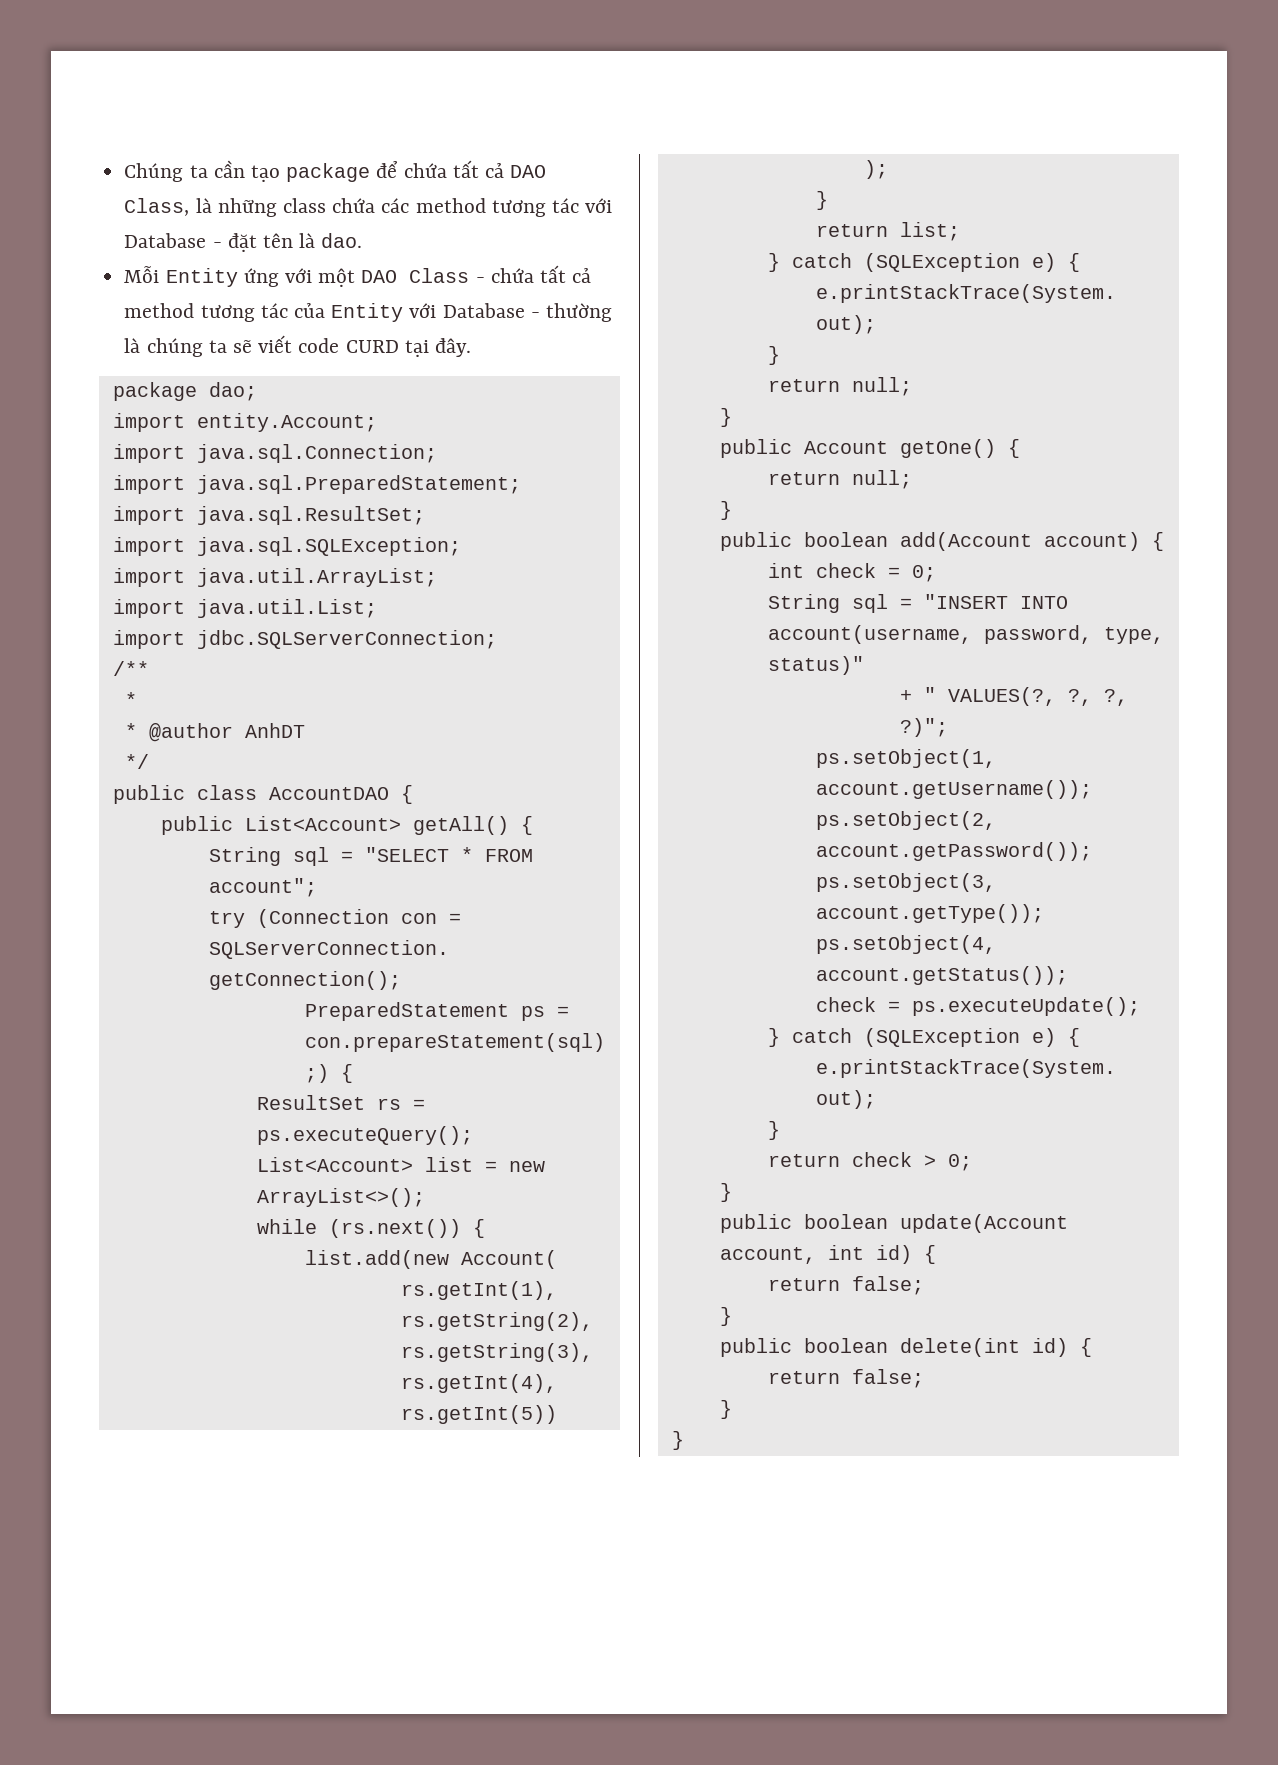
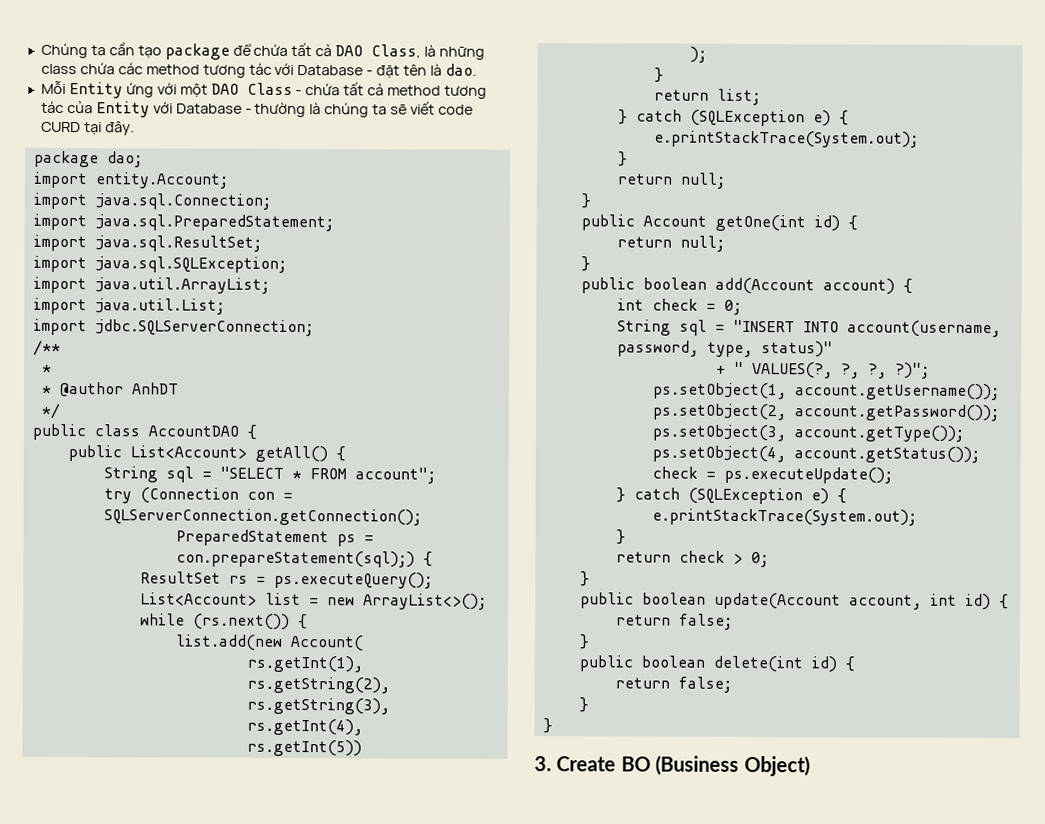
[899,439,996,458] getOne() -> [714,214,840,232] getOne(int id)
(684, 1440) none -> [534,755,810,777] // 3. Create BO (Business Object)

